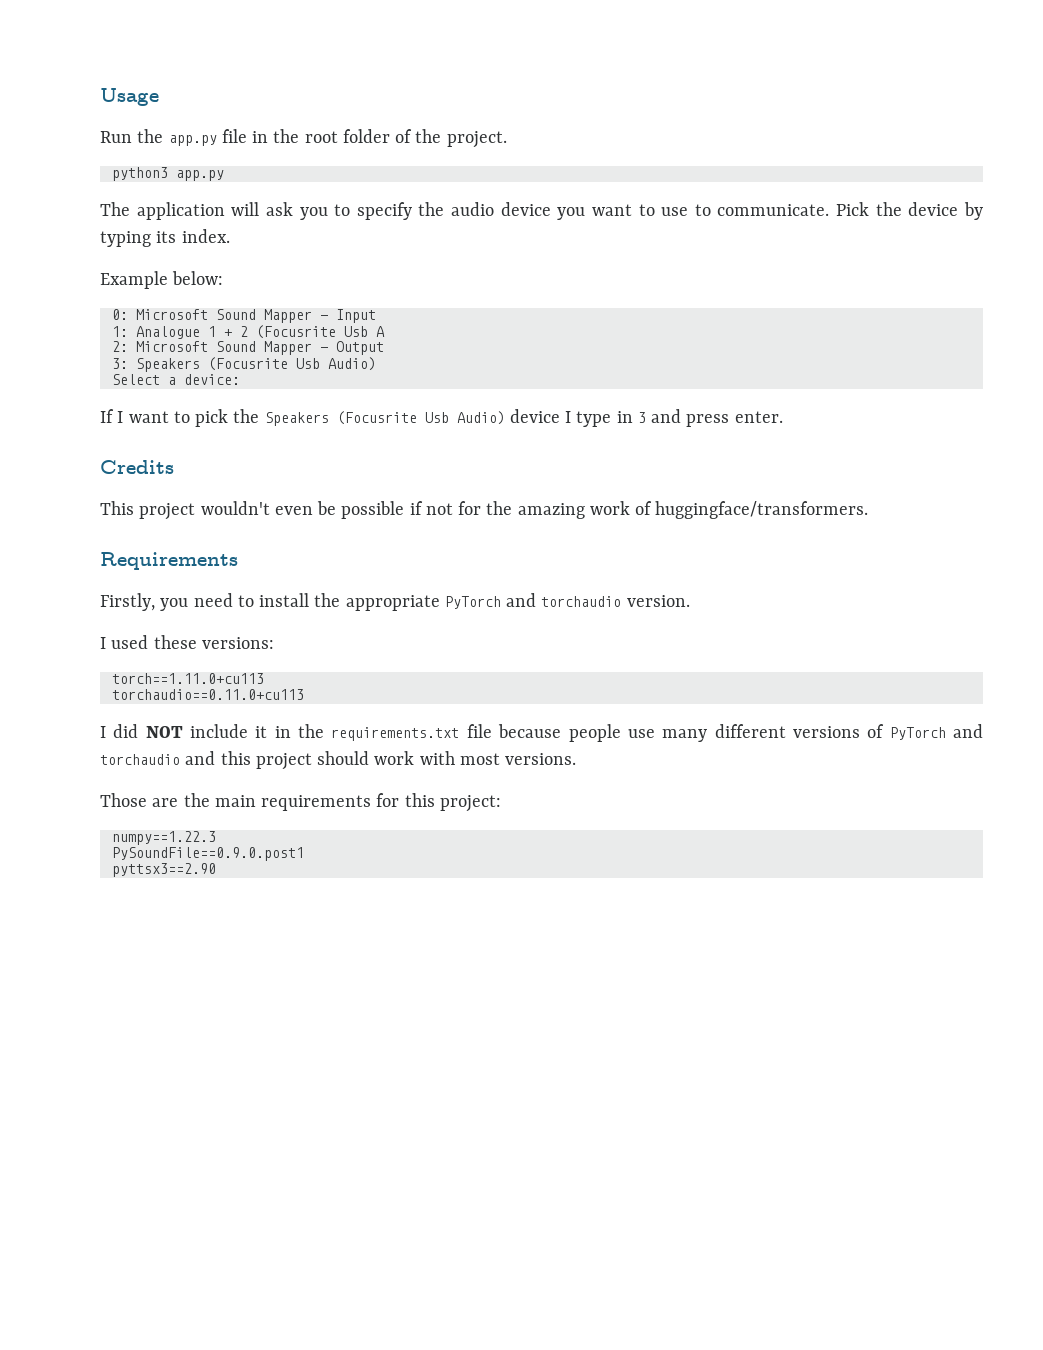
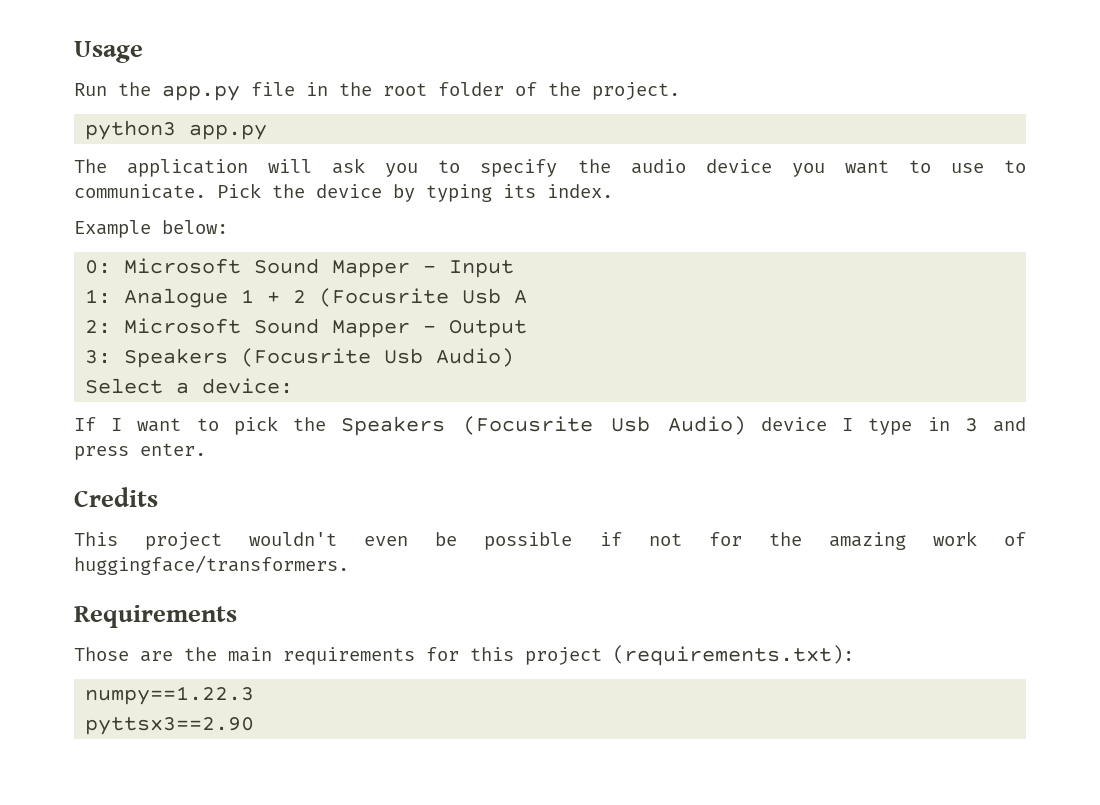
[100,593,690,611] [100,635,274,649] [111,673,264,684] [111,689,304,700] [100,724,984,742] [100,751,577,770] // Firstly, you need to install the appropriate PyTorch and torchaudio version. // I used these versions: // torch==1.11.0+cu113 // torchaudio==0.11.0+cu113 // I did NOT include it in the requirements.txt file because people use many different versions of PyTorch and torchaudio and this project should work with most versions. -> (237, 616) none
[439,795,501,812] project: -> [525,645,854,666] project (requirements.txt):
[111,847,304,861] // PySoundFile==0.9.0.post1 -> (255, 695) none

